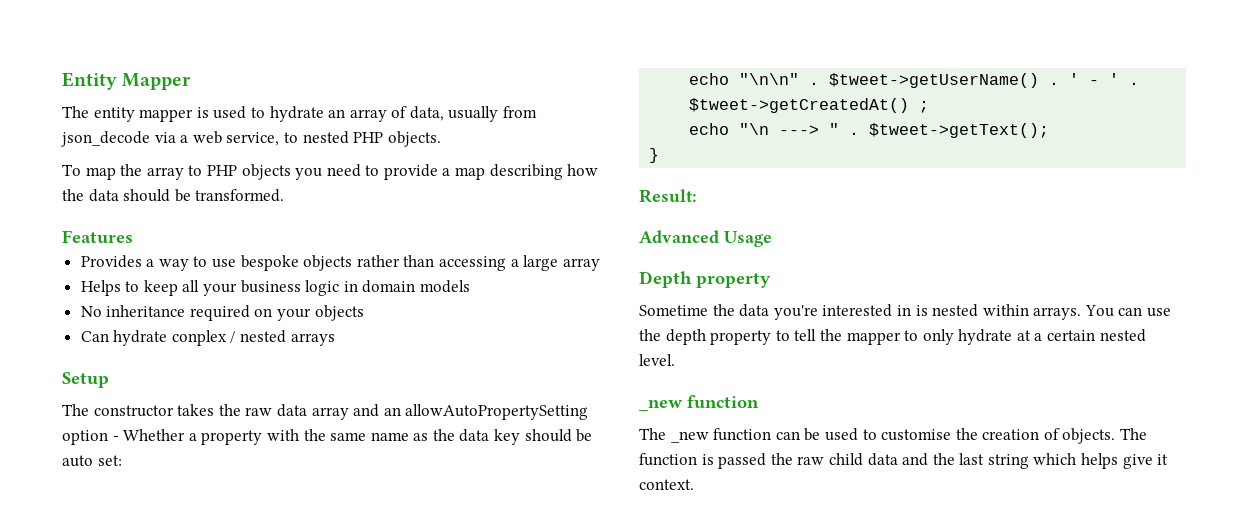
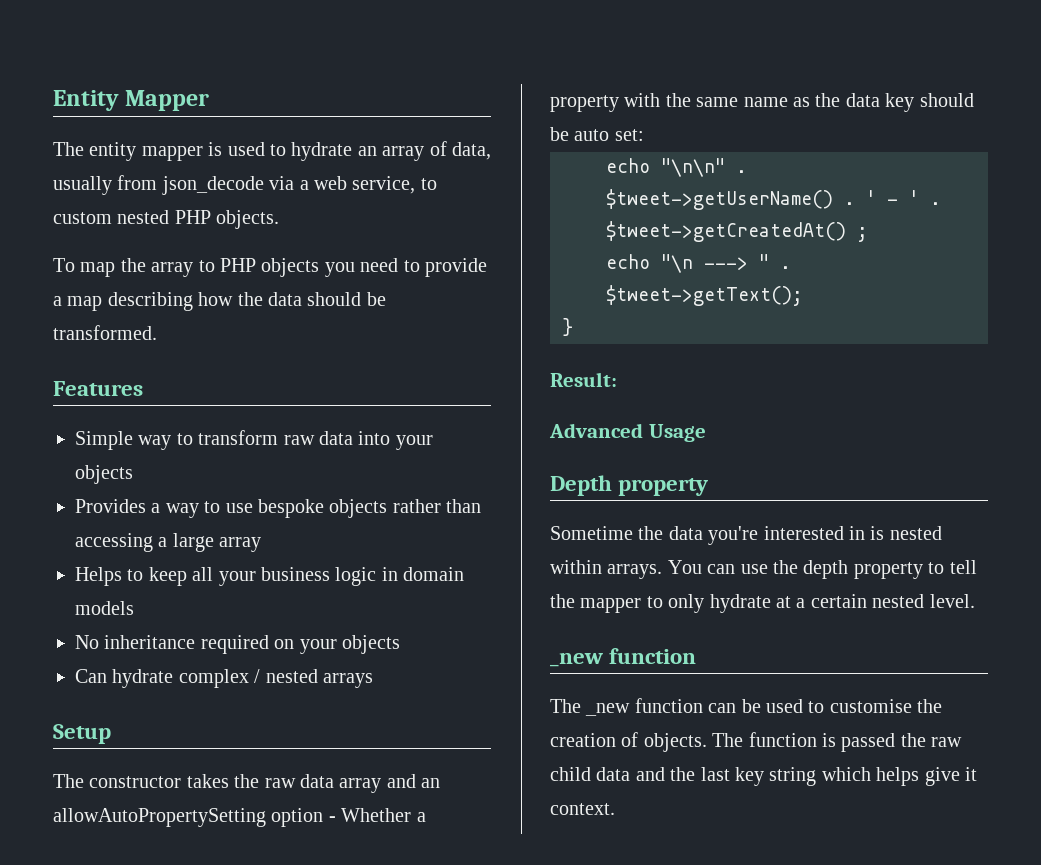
(298, 137) none -> [53,212,112,224] custom
(133, 237) none -> [75,430,433,450] [75,465,133,484] // Simple way to transform raw data into your objects
[171,330,227,346] conplex -> [178,669,249,688] complex
(985, 459) none -> [735,767,764,786] key

